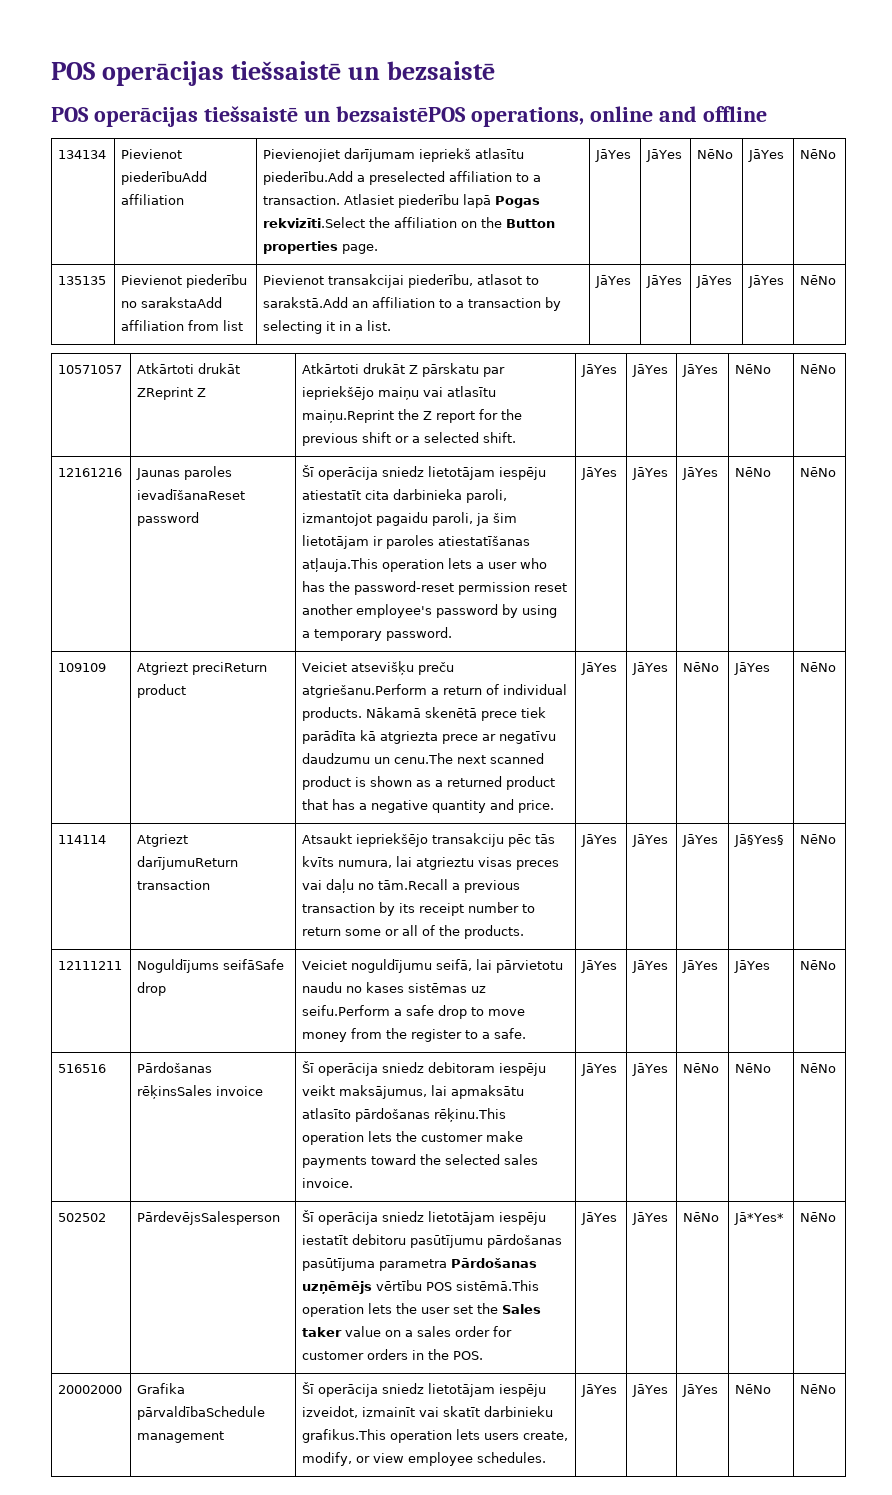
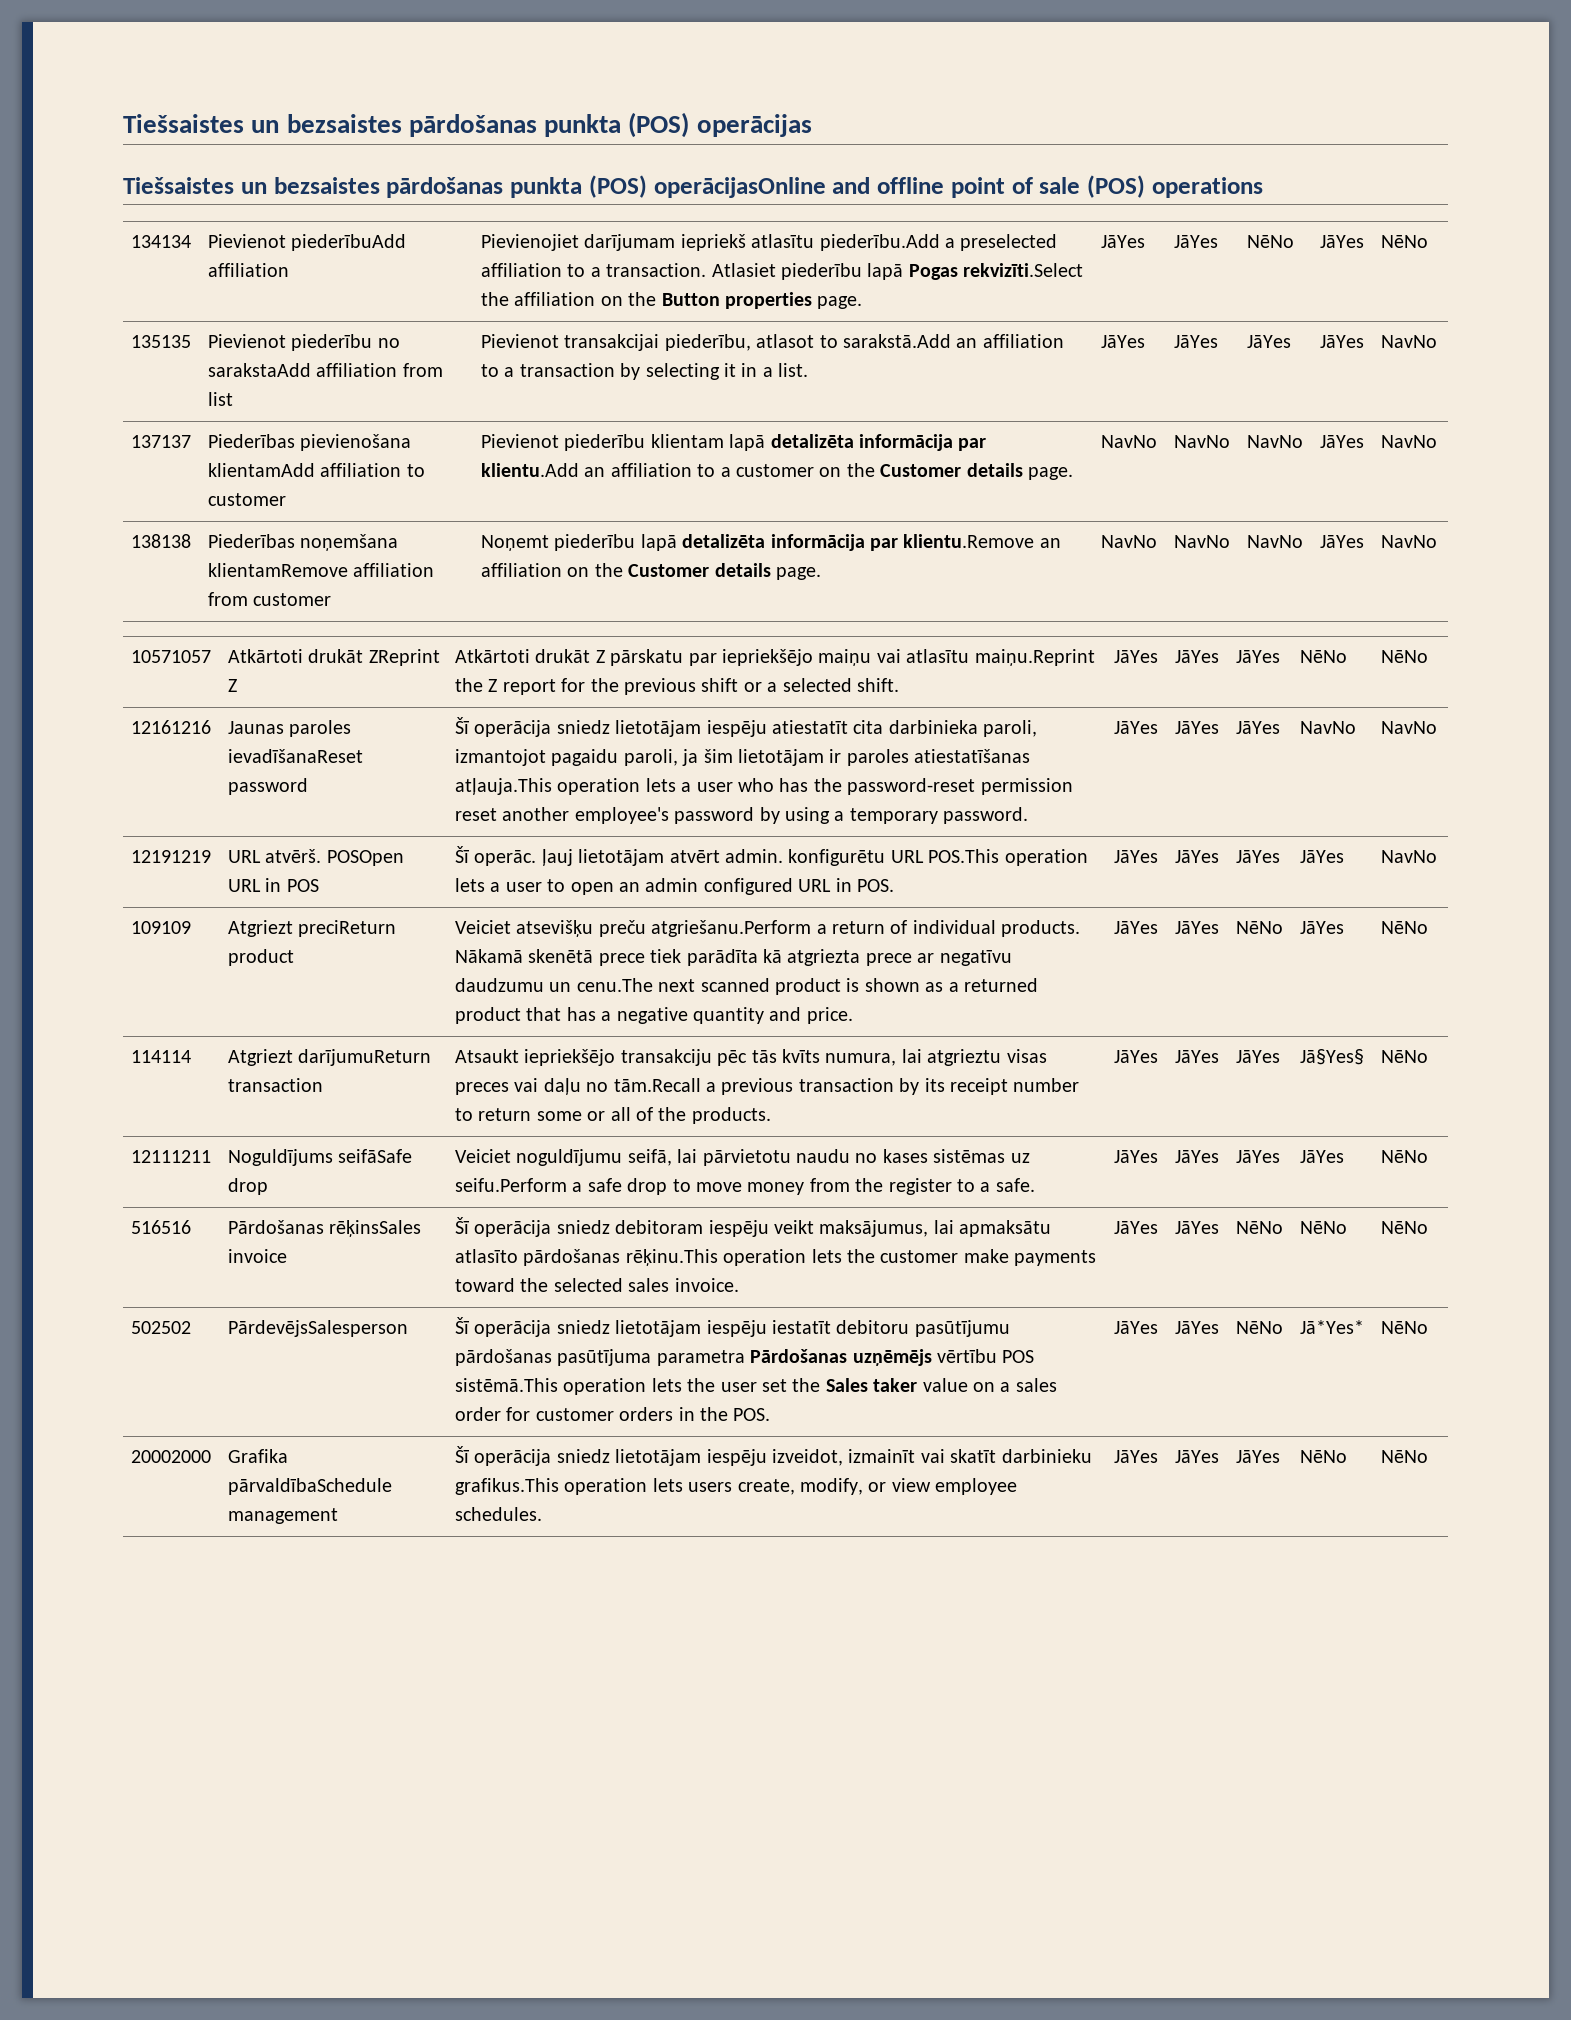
[51,61,495,86] [51,106,767,127] POS operācijas tiešsaistē un bezsaistē // POS operācijas tiešsaistē un bezsaistēPOS operations, online and offline -> [123,112,812,138] [123,175,1263,198] Tiešsaistes un bezsaistes pārdošanas punkta (POS) operācijas // Tiešsaistes un bezsaistes pārdošanas punkta (POS) operācijasOnline and offline point of sale (POS) operations
[800,275,837,285] NēNo -> [1381,335,1438,348] [131,435,192,448] [208,434,412,451] [208,463,425,477] [208,493,287,506] [481,434,987,451] [481,463,1074,480] [1101,435,1158,448] [1174,435,1231,448] [1247,435,1304,448] [1320,435,1365,448] [1381,435,1438,448] [131,534,192,548] [208,534,399,551] [208,563,435,577] [208,592,332,606] [481,534,1061,551] [481,563,822,580] [1101,535,1158,548] [1174,535,1231,548] [1247,535,1304,548] [1320,535,1365,548] [1381,535,1438,548] NavNo // 137137 | Piederības pievienošana klientamAdd affiliation to customer | Pievienot piederību klientam lapā detalizēta informācija par klientu.Add an affiliation to a customer on the Customer details page. | NavNo | NavNo | NavNo | JāYes | NavNo // 138138 | Piederības noņemšana klientamRemove affiliation from customer | Noņemt piederību lapā detalizēta informācija par klientu.Remove an affiliation on the Customer details page. | NavNo | NavNo | NavNo | JāYes | NavNo
[735,467,772,477] [800,467,837,477] NēNo | NēNo -> [1300,721,1357,734] [1381,721,1438,734] [131,850,212,863] [228,849,404,866] [228,878,319,892] [455,846,1088,866] [455,878,895,895] [1114,850,1159,863] [1175,850,1220,863] [1236,850,1281,863] [1300,850,1345,863] [1381,850,1438,863] NavNo | NavNo // 12191219 | URL atvērš. POSOpen URL in POS | Šī operāc. ļauj lietotājam atvērt admin. konfigurētu URL POS.This operation lets a user to open an admin configured URL in POS. | JāYes | JāYes | JāYes | JāYes | NavNo

